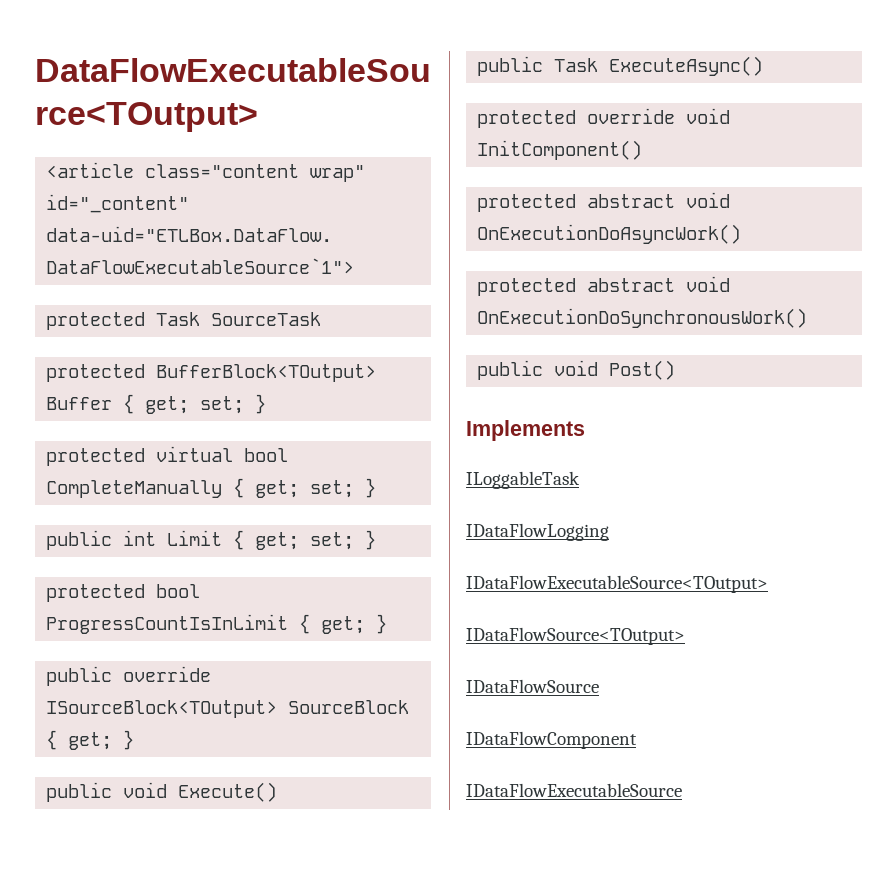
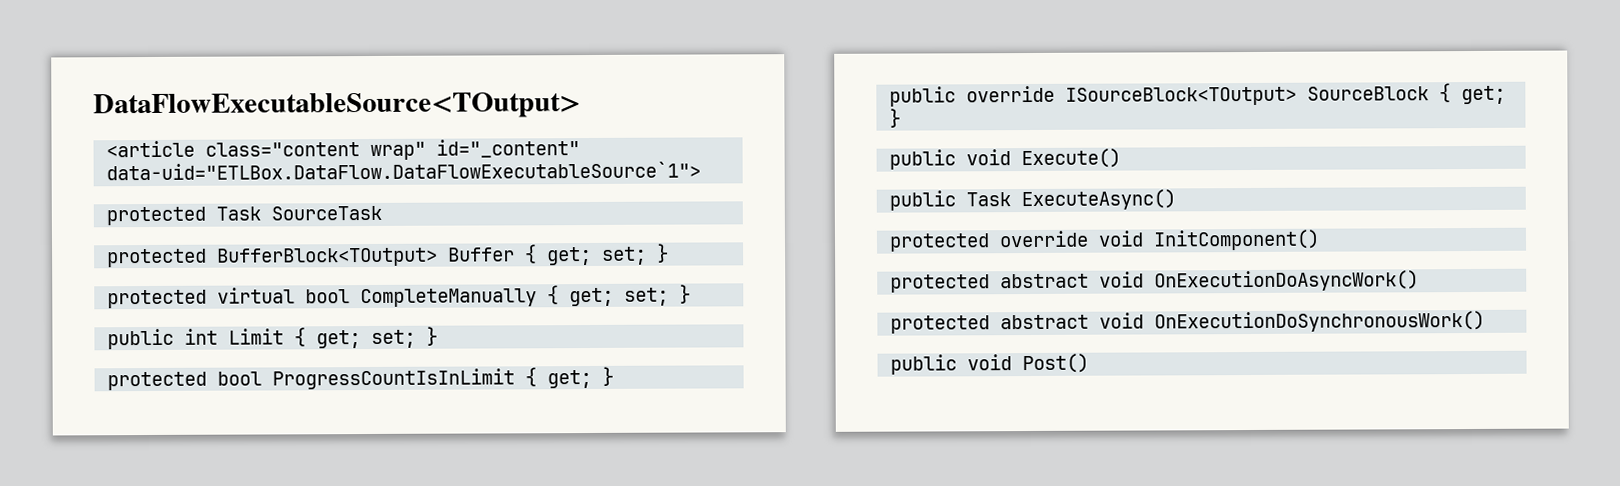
[466,420,585,441] [466,471,580,489] [466,523,609,541] [466,575,768,593] [466,627,685,645] [466,679,599,693] [466,731,637,749] [466,783,682,797] // Implements // ILoggableTask // IDataFlowLogging // IDataFlowExecutableSource<TOutput> // IDataFlowSource<TOutput> // IDataFlowSource // IDataFlowComponent // IDataFlowExecutableSource -> (1089, 363) none

